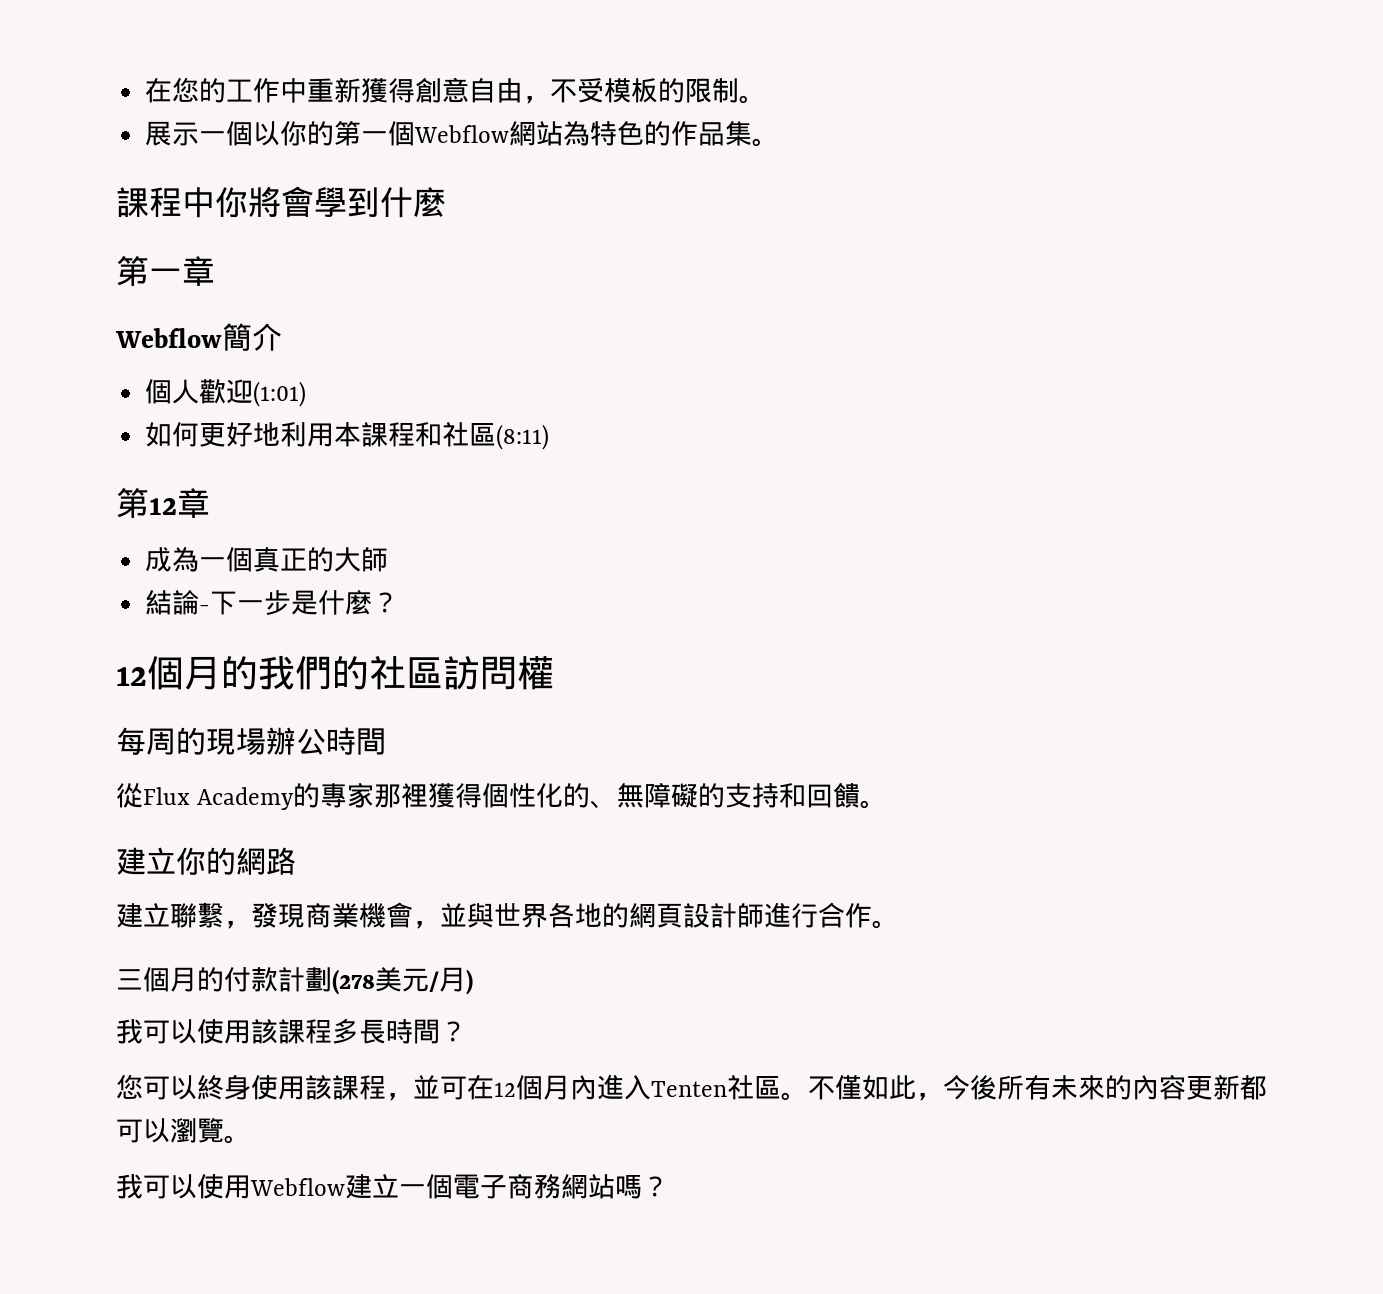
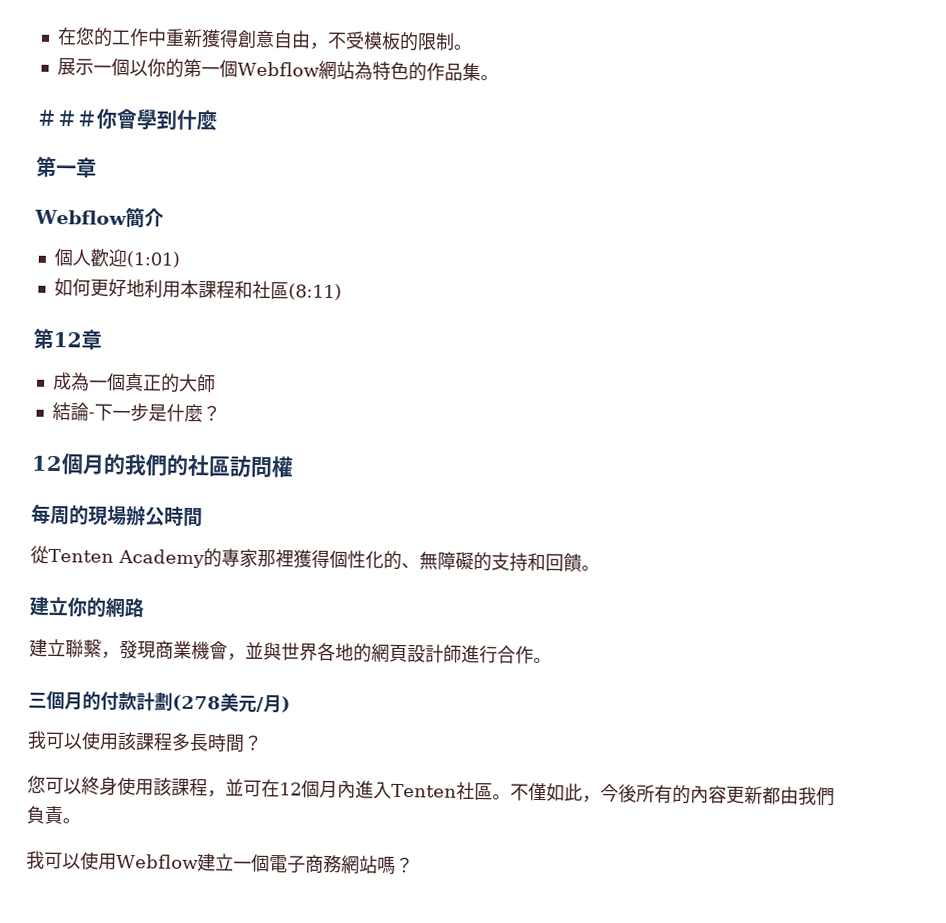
[116,186,281,218] 課程中你將 -> [36,108,118,129] ＃＃＃你
[143,787,190,805] Flux -> [48,548,114,563] Tenten
[1051,1075,1105,1100] 未來 -> (673, 794) none
[116,1117,224,1143] 可以瀏覽 -> [779,786,835,807] [26,805,64,825] 由我們負責

